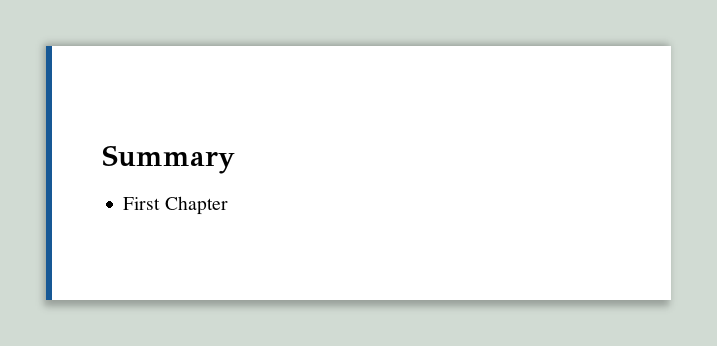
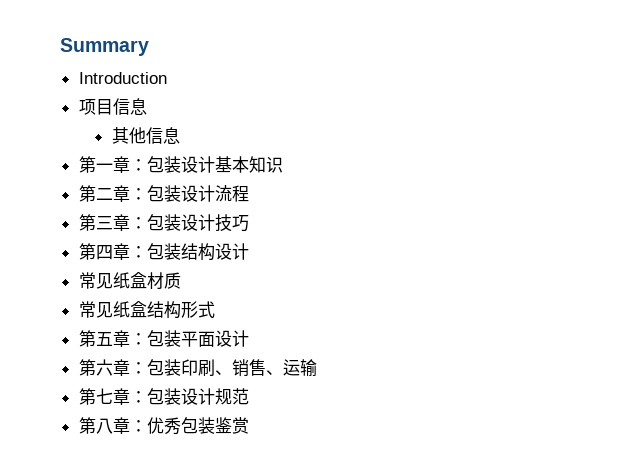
[123,196,228,215] First Chapter -> [78,72,167,84] [78,98,147,115] [111,127,180,144] [78,156,283,173] [78,185,249,202] [78,214,249,232] [78,243,249,261] [78,272,181,289] [78,301,215,319] [78,330,249,347] [78,359,317,377] [78,388,249,405] [78,417,249,435] Introduction // 项目信息 // 其他信息 // 第一章：包装设计基本知识 // 第二章：包装设计流程 // 第三章：包装设计技巧 // 第四章：包装结构设计 // 常见纸盒材质 // 常见纸盒结构形式 // 第五章：包装平面设计 // 第六章：包装印刷、销售、运输 // 第七章：包装设计规范 // 第八章：优秀包装鉴赏

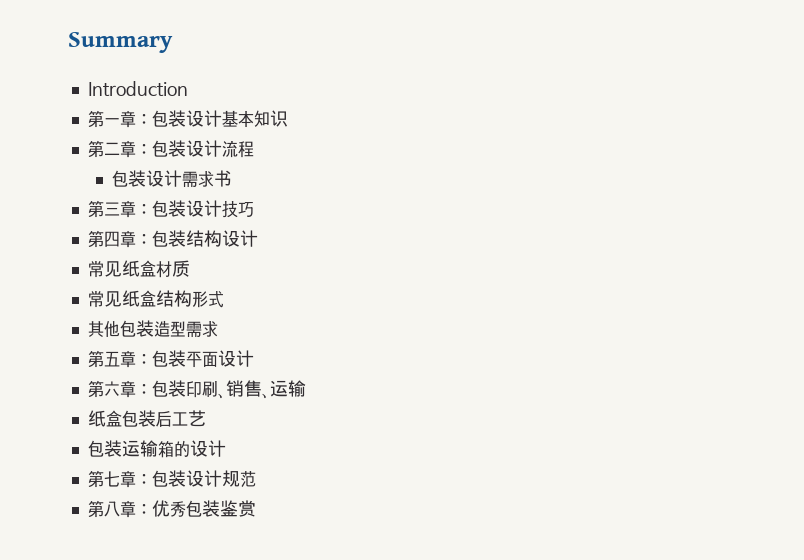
[78,98,147,115] [111,127,180,144] // 项目信息 // 其他信息 -> (188, 89) none
(249, 193) none -> [111,170,232,188] // 包装设计需求书
(215, 309) none -> [87,320,218,338] // 其他包装造型需求
(317, 368) none -> [87,410,206,427] [87,440,226,458] // 纸盒包装后工艺 // 包装运输箱的设计

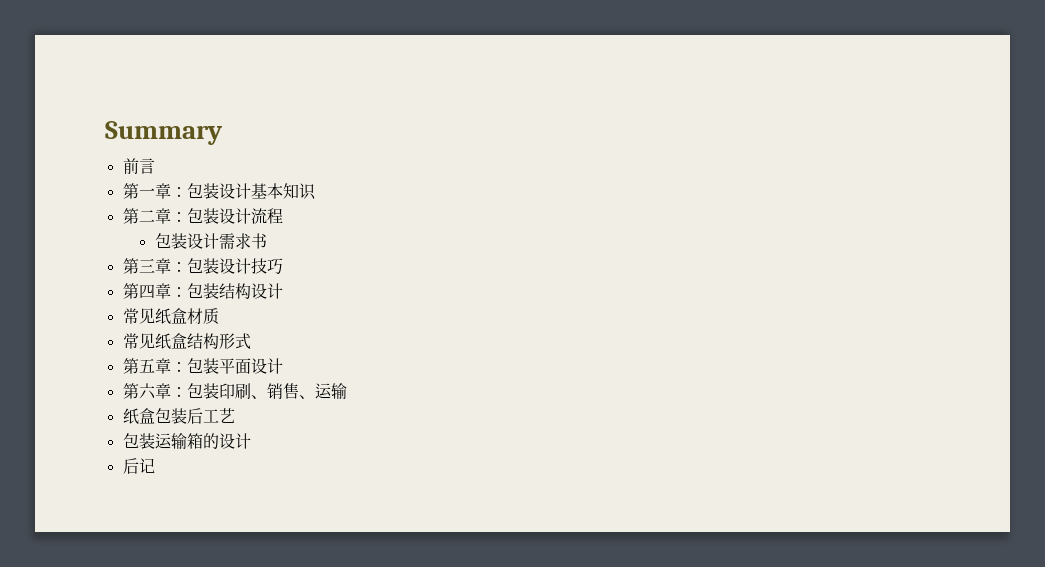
[87,81,188,97] Introduction -> [122,158,155,174] 前言
[87,320,218,338] // 其他包装造型需求 -> (251, 341) none
[87,470,256,488] [87,500,256,518] 第七章：包装设计规范 // 第八章：优秀包装鉴赏 -> [122,458,155,474] 后记

